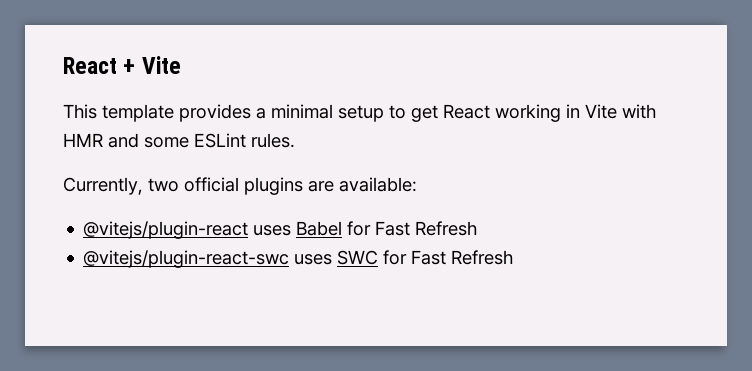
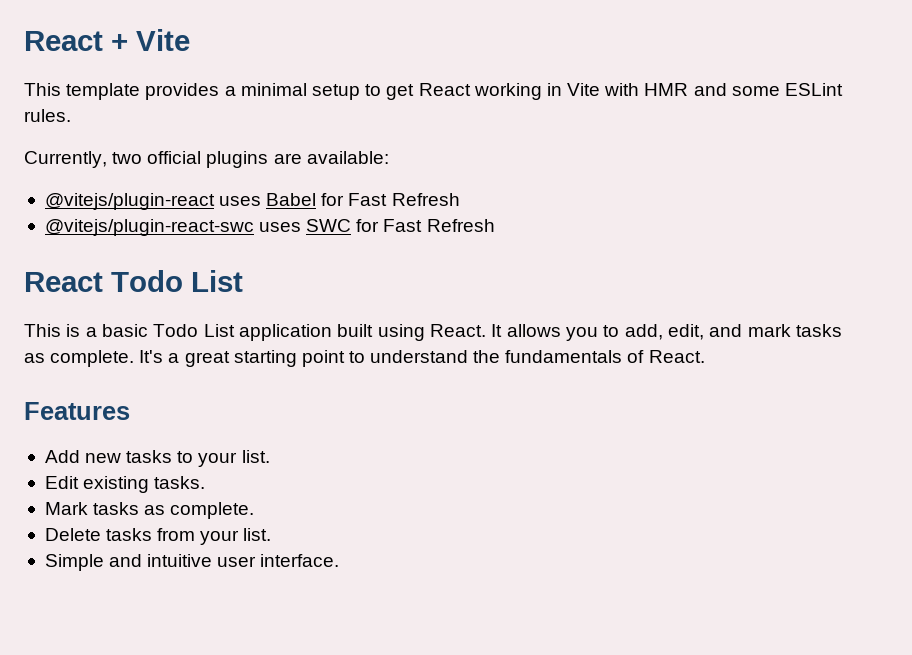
(514, 257) none -> [24,270,243,292] [24,324,843,341] [24,350,705,367] [24,402,130,420] [44,450,270,467] [44,476,206,493] [44,502,255,519] [44,528,272,545] [44,554,340,571] // React Todo List // This is a basic Todo List application built using React. It allows you to add, edit, and mark tasks as complete. It's a great starting point to understand the fundamentals of React. // Features // Add new tasks to your list. // Edit existing tasks. // Mark tasks as complete. // Delete tasks from your list. // Simple and intuitive user interface.

